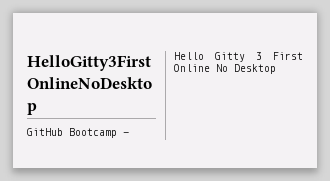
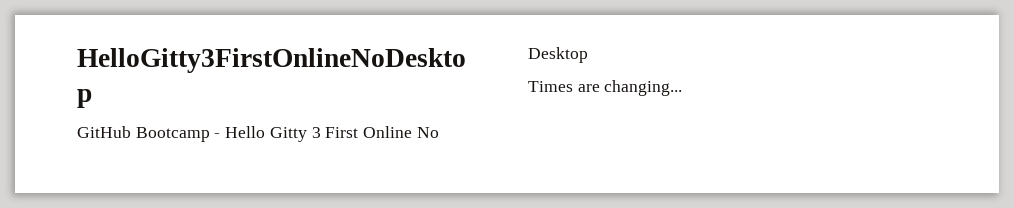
(276, 69) none -> [528,80,683,96] // Times are changing...

